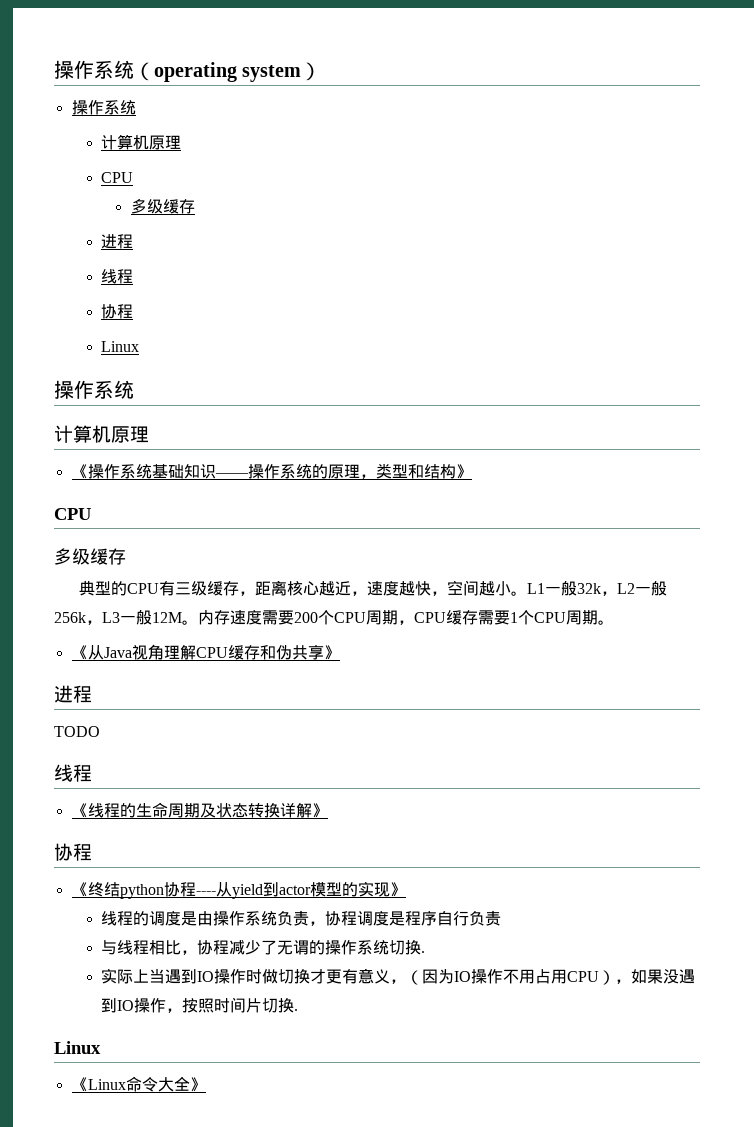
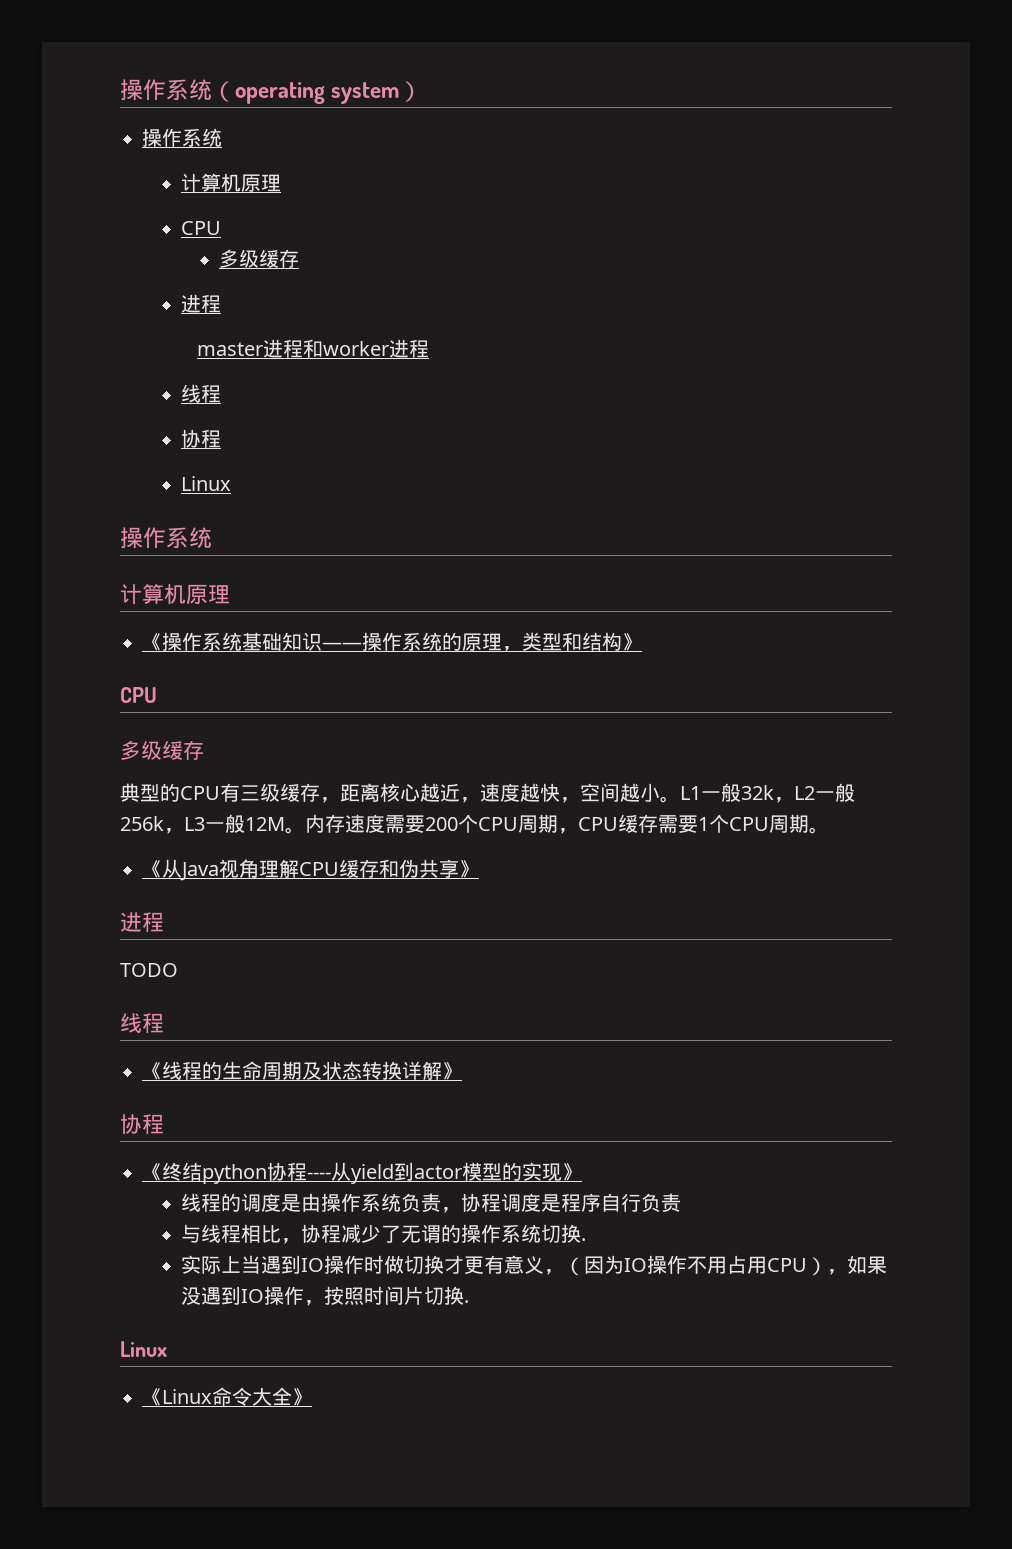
(134, 241) none -> [197,339,430,358] // master进程和worker进程

